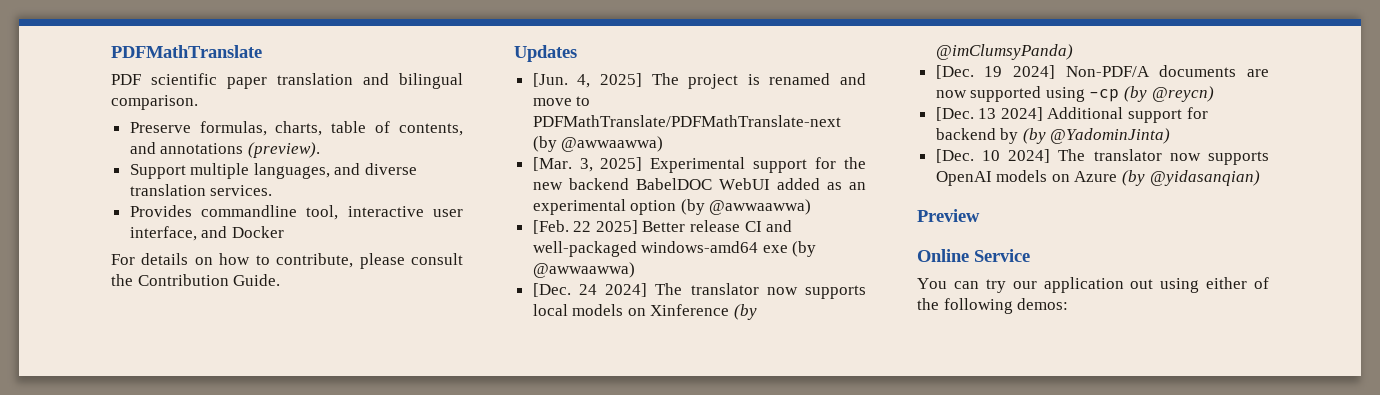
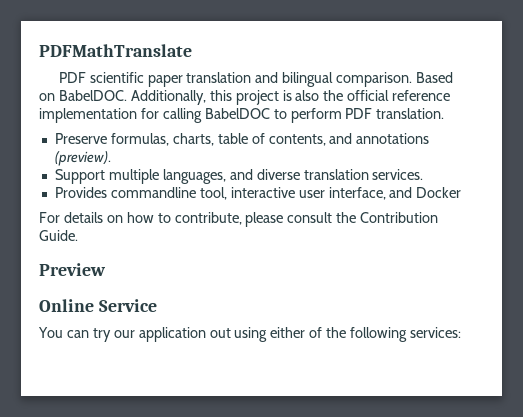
(198, 102) none -> [416,72,454,83] [39,90,451,105] [39,108,445,123] Based on BabelDOC. Additionally, this project is also the official reference implementation for calling BabelDOC to perform PDF translation.
[514,45,577,62] [532,73,866,89] [532,96,591,106] [532,115,841,127] [532,136,664,152] [532,157,866,173] [532,178,866,190] [532,199,812,215] [532,220,793,234] [532,241,817,257] [532,262,635,278] [532,283,866,299] [532,304,758,320] [935,44,1073,60] [935,65,1269,79] [935,86,1214,102] [935,107,1208,123] [935,128,1171,144] [935,149,1269,165] [935,170,1260,186] // Updates // [Jun. 4, 2025] The project is renamed and move to PDFMathTranslate/PDFMathTranslate-next (by @awwaawwa) // [Mar. 3, 2025] Experimental support for the new backend BabelDOC WebUI added as an experimental option (by @awwaawwa) // [Feb. 22 2025] Better release CI and well-packaged windows-amd64 exe (by @awwaawwa) // [Dec. 24 2024] The translator now supports local models on Xinference (by @imClumsyPanda) // [Dec. 19 2024] Non-PDF/A documents are now supported using -cp (by @reycn) // [Dec. 13 2024] Additional support for backend by (by @YadominJinta) // [Dec. 10 2024] The translator now supports OpenAI models on Azure (by @yidasanqian) -> (78, 235) none
[1017,298,1069,310] demos: -> [410,327,462,338] services:

